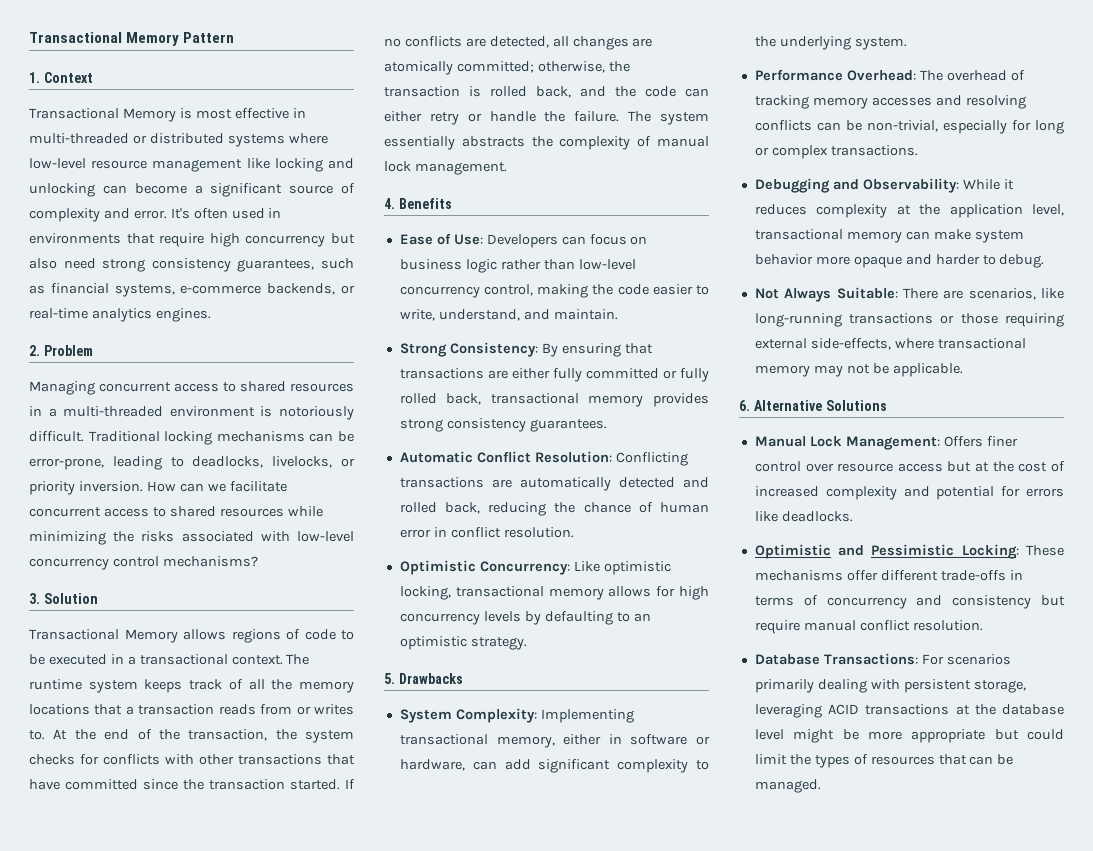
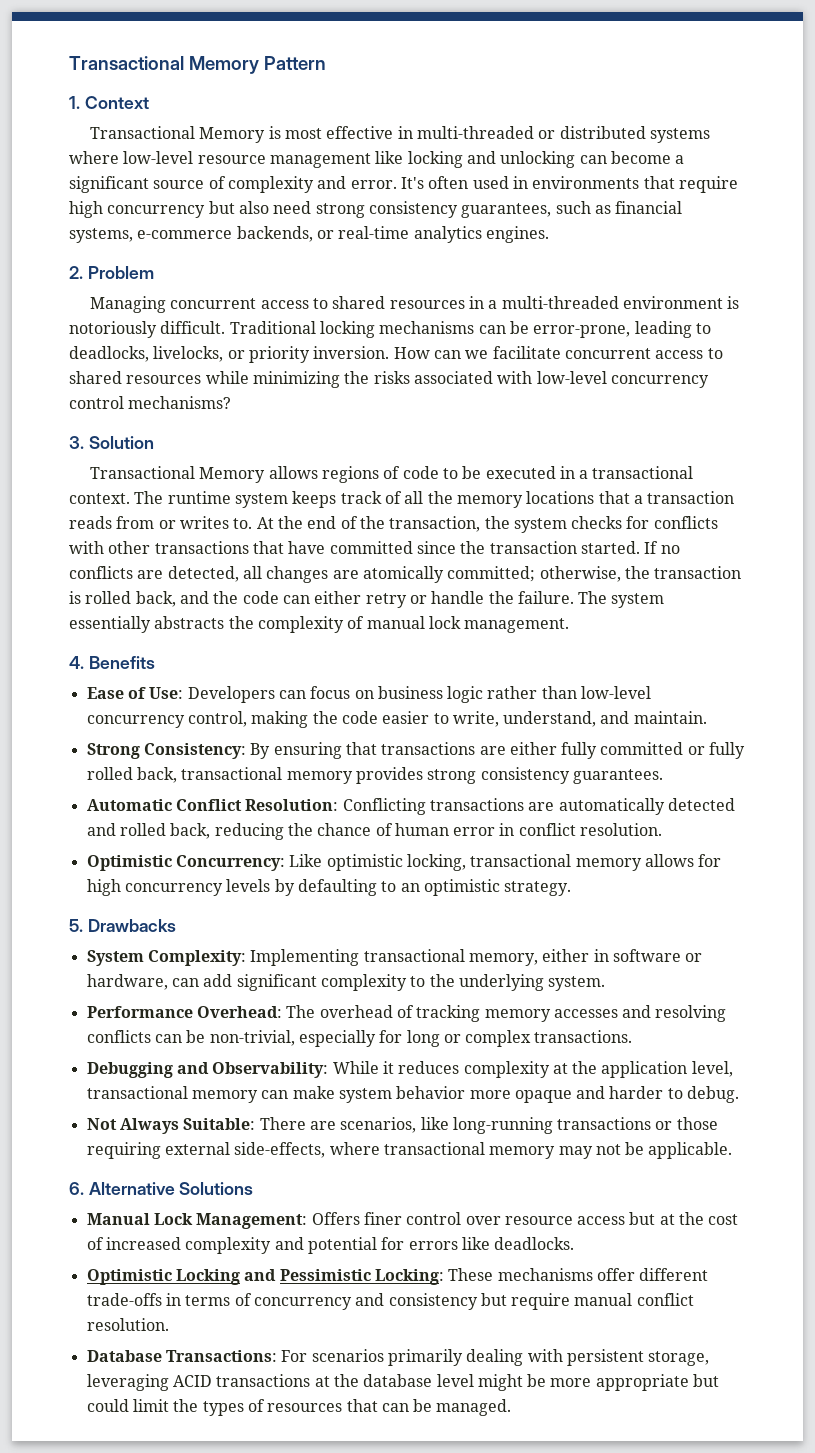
(831, 551) none -> [175,1269,240,1285] Locking

